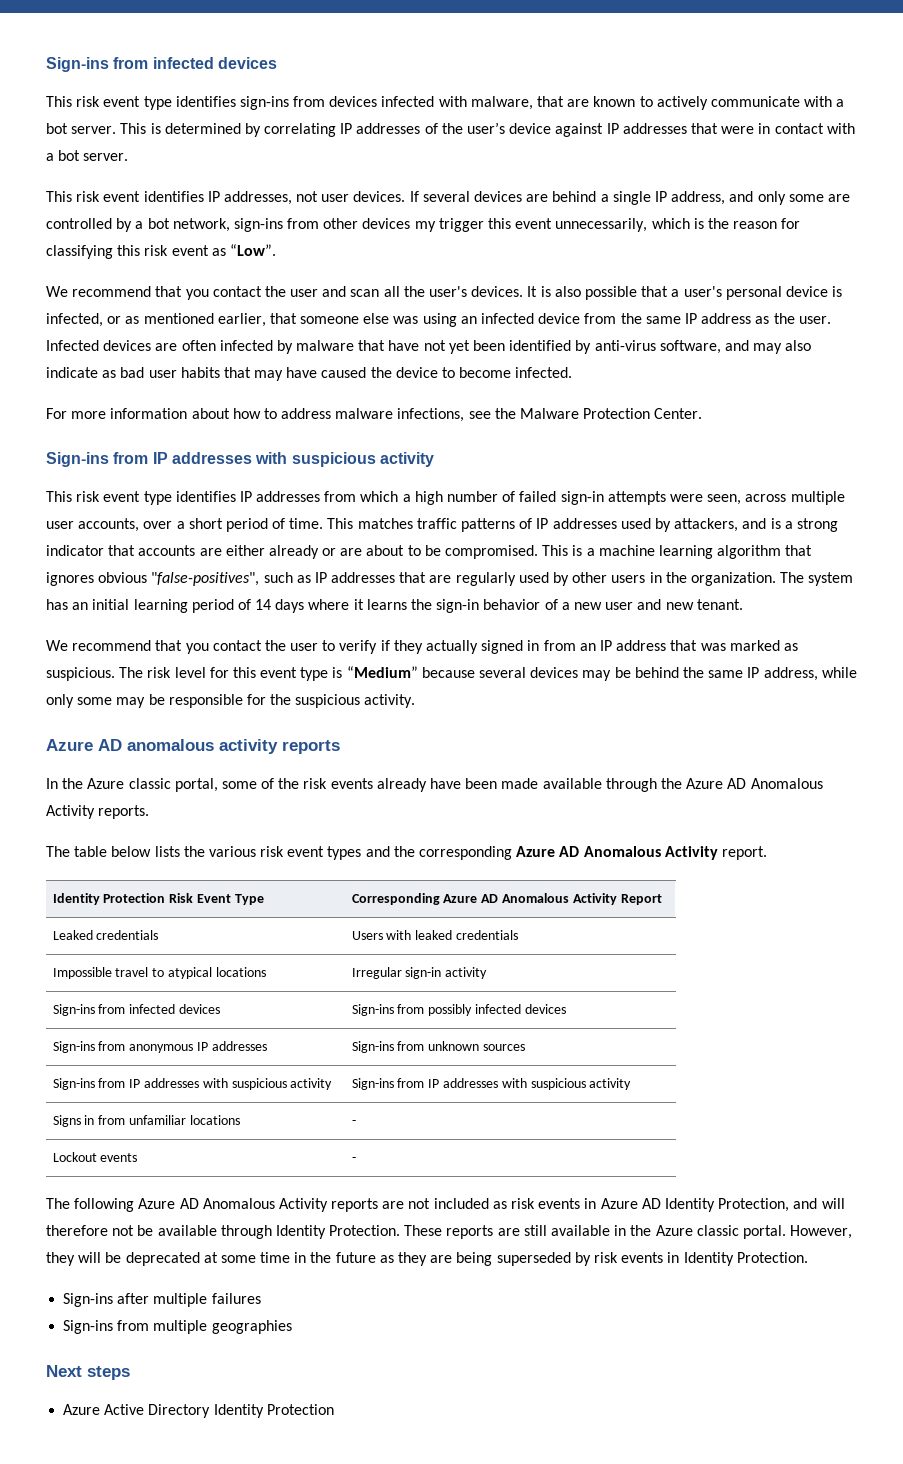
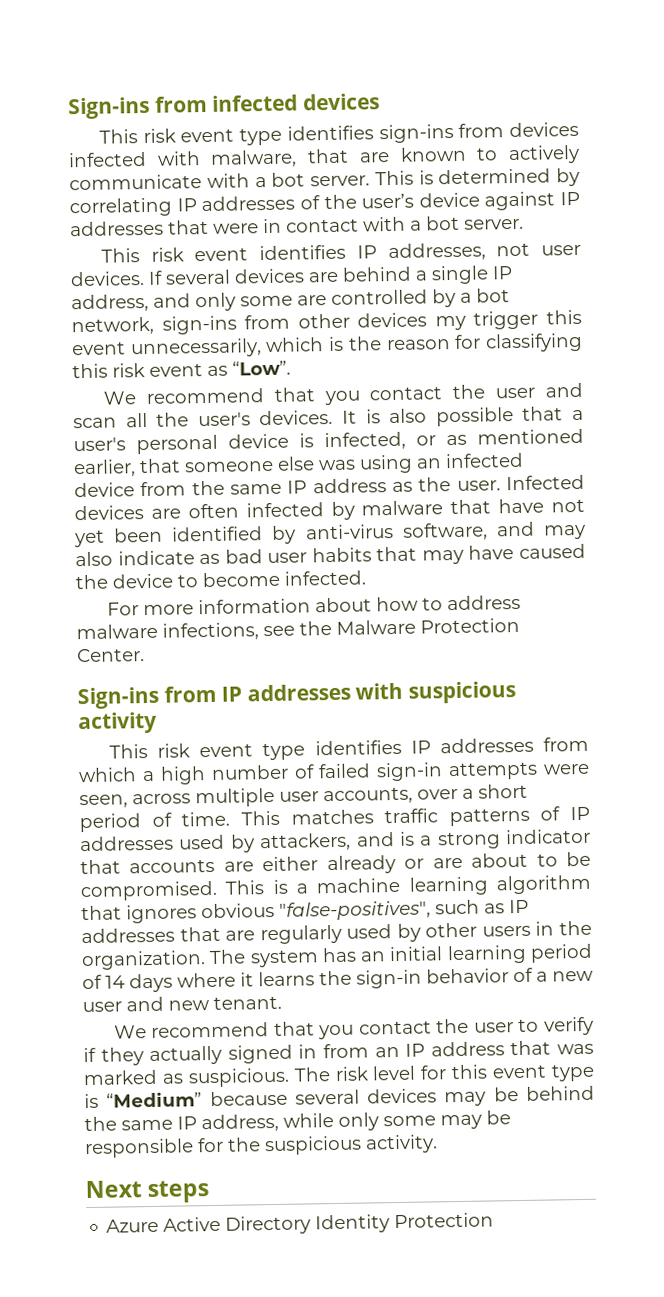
[46,739,340,754] [46,778,823,792] [46,805,150,819] [46,846,767,860] [52,893,264,905] [351,893,662,905] [52,930,159,940] [351,930,518,940] [52,967,266,979] [351,967,488,979] [52,1004,220,1016] [351,1004,566,1016] [52,1041,267,1053] [351,1041,525,1053] [52,1078,333,1090] [351,1078,632,1090] [52,1115,240,1127] [351,1120,356,1125] [52,1152,138,1162] [351,1157,356,1162] [46,1198,845,1212] [46,1225,853,1239] [46,1252,808,1266] [63,1293,261,1307] [63,1320,292,1334] // Azure AD anomalous activity reports // In the Azure classic portal, some of the risk events already have been made available through the Azure AD Anomalous Activity reports. // The table below lists the various risk event types and the corresponding Azure AD Anomalous Activity report. // Identity Protection Risk Event Type | Corresponding Azure AD Anomalous Activity Report // Leaked credentials | Users with leaked credentials // Impossible travel to atypical locations | Irregular sign-in activity // Sign-ins from infected devices | Sign-ins from possibly infected devices // Sign-ins from anonymous IP addresses | Sign-ins from unknown sources // Sign-ins from IP addresses with suspicious activity | Sign-ins from IP addresses with suspicious activity // Signs in from unfamiliar locations | - // Lockout events | - // The following Azure AD Anomalous Activity reports are not included as risk events in Azure AD Identity Protection, and will therefore not be available through Identity Protection. These reports are still available in the Azure classic portal. However, they will be deprecated at some time in the future as they are being superseded by risk events in Identity Protection. // Sign-ins after multiple failures // Sign-ins from multiple geographies -> (438, 1144) none

